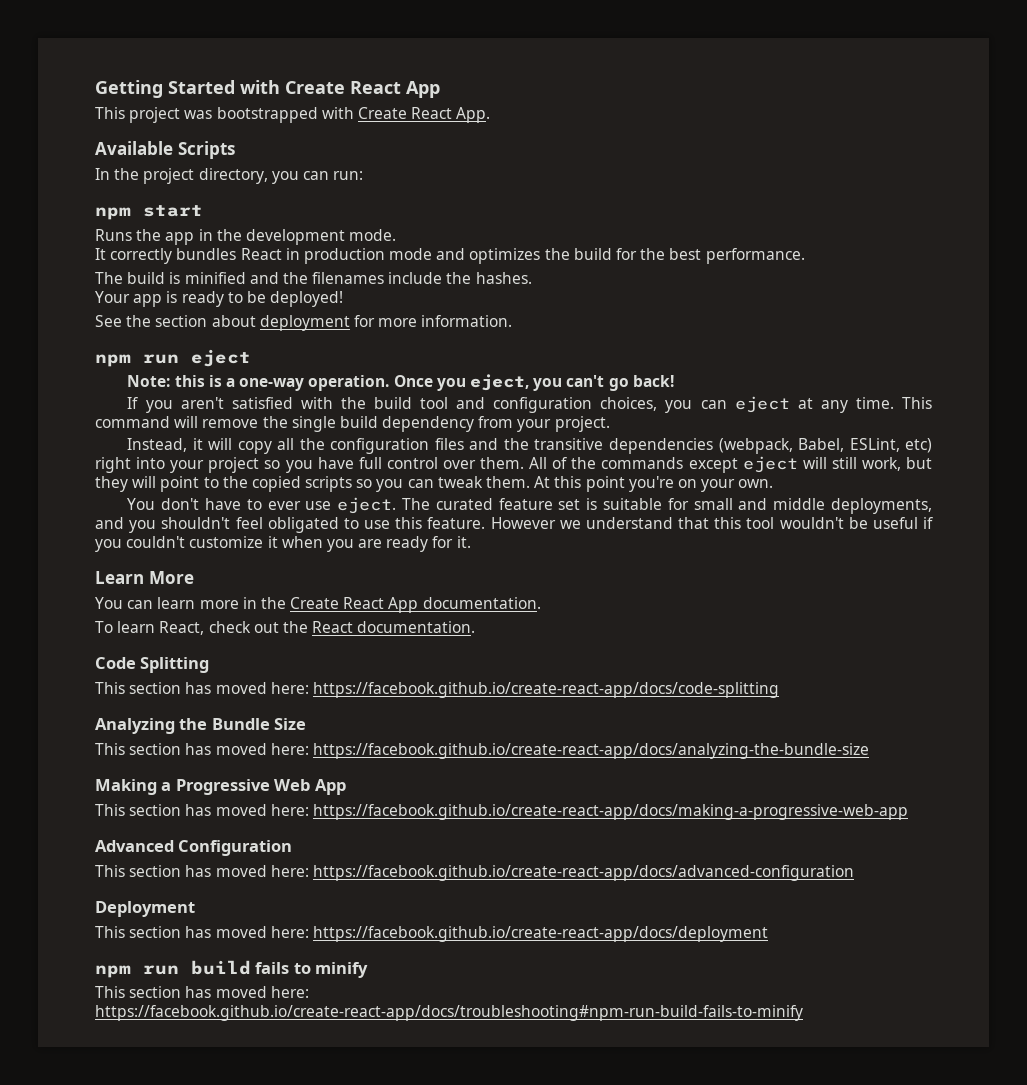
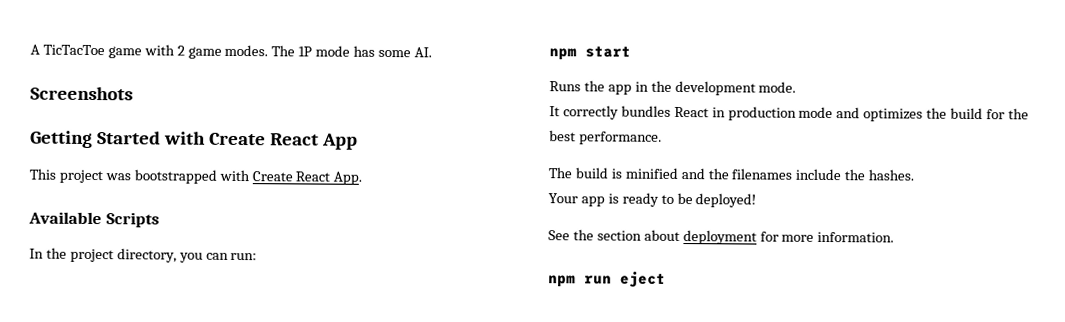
(95, 89) none -> [30,44,432,59] [30,86,133,101] A TicTacToe game with 2 game modes. The 1P mode has some AI. // Screenshots //
[127,374,674,391] [127,396,932,413] [95,416,610,432] [127,438,933,454] [95,456,933,473] [95,476,774,492] [127,497,933,514] [95,517,933,533] [95,536,471,552] [95,571,194,584] [95,597,541,613] [95,621,476,635] [95,657,210,673] [95,682,779,698] [95,718,307,734] [95,743,869,759] [95,779,346,795] [95,804,908,820] [95,840,293,856] [95,865,854,881] [95,901,195,917] [95,926,768,942] [95,960,369,978] [95,986,309,998] [95,1005,803,1021] // Note: this is a one-way operation. Once you eject, you can't go back! // If you aren't satisfied with the build tool and configuration choices, you can eject at any time. This command will remove the single build dependency from your project. // Instead, it will copy all the configuration files and the transitive dependencies (webpack, Babel, ESLint, etc) right into your project so you have full control over them. All of the commands except eject will still work, but they will point to the copied scripts so you can tweak them. At this point you're on your own. // You don't have to ever use eject. The curated feature set is suitable for small and middle deployments, and you shouldn't feel obligated to use this feature. However we understand that this tool wouldn't be useful if you couldn't customize it when you are ready for it. // Learn More // You can learn more in the Create React App documentation. // To learn React, check out the React documentation. // Code Splitting // This section has moved here: https://facebook.github.io/create-react-app/docs/code-splitting // Analyzing the Bundle Size // This section has moved here: https://facebook.github.io/create-react-app/docs/analyzing-the-bundle-size // Making a Progressive Web App // This section has moved here: https://facebook.github.io/create-react-app/docs/making-a-progressive-web-app // Advanced Configuration // This section has moved here: https://facebook.github.io/create-react-app/docs/advanced-configuration // Deployment // This section has moved here: https://facebook.github.io/create-react-app/docs/deployment // npm run build fails to minify // This section has moved here: https://facebook.github.io/create-react-app/docs/troubleshooting#npm-run-build-fails-to-minify -> (666, 279) none

